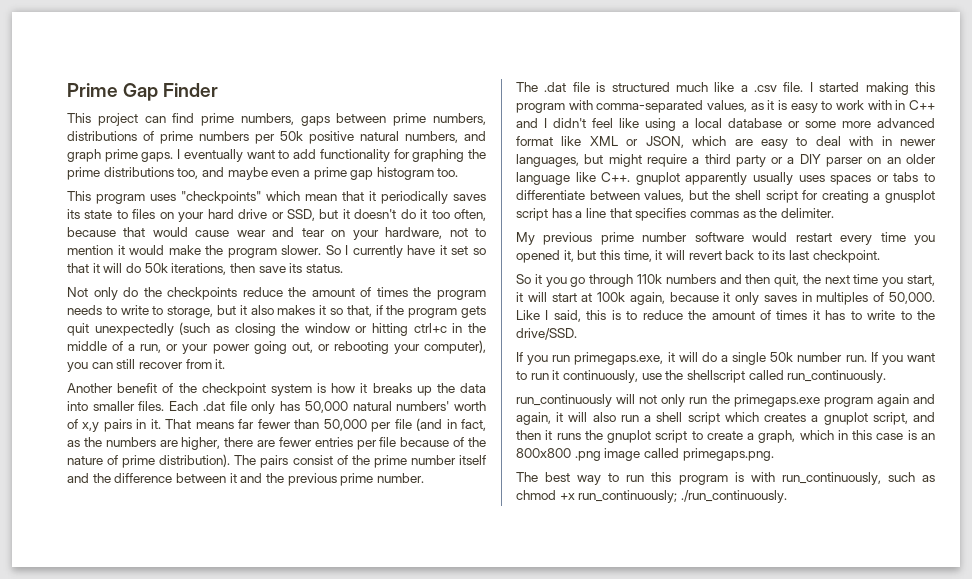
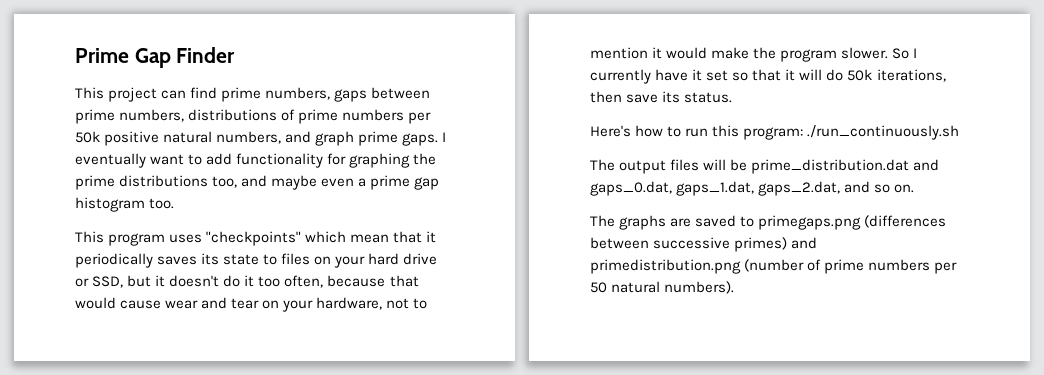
[67,287,486,300] [67,305,487,318] [67,322,486,336] [67,340,486,354] [67,359,226,372] [67,383,487,396] [67,401,486,414] [67,418,486,432] [67,437,487,450] [67,454,486,468] [67,473,424,486] [516,82,935,95] [516,100,935,113] [516,118,935,131] [516,136,936,149] [516,154,937,167] [516,172,936,185] [516,190,935,203] [516,208,834,221] [516,232,935,245] [516,250,880,263] [516,274,935,287] [516,292,935,305] [516,310,935,322] [516,328,577,340] [516,352,936,365] [516,370,887,383] [516,394,935,407] [516,412,935,425] [516,430,935,443] [516,448,774,461] [516,472,936,485] [516,490,787,503] Not only do the checkpoints reduce the amount of times the program needs to write to storage, but it also makes it so that, if the program gets quit unexpectedly (such as closing the window or hitting ctrl+c in the middle of a run, or your power going out, or rebooting your computer), you can still recover from it. // Another benefit of the checkpoint system is how it breaks up the data into smaller files. Each .dat file only has 50,000 natural numbers' worth of x,y pairs in it. That means far fewer than 50,000 per file (and in fact, as the numbers are higher, there are fewer entries per file because of the nature of prime distribution). The pairs consist of the prime number itself and the difference between it and the previous prime number. // The .dat file is structured much like a .csv file. I started making this program with comma-separated values, as it is easy to work with in C++ and I didn't feel like using a local database or some more advanced format like XML or JSON, which are easy to deal with in newer languages, but might require a third party or a DIY parser on an older language like C++. gnuplot apparently usually uses spaces or tabs to differentiate between values, but the shell script for creating a gnusplot script has a line that specifies commas as the delimiter. // My previous prime number software would restart every time you opened it, but this time, it will revert back to its last checkpoint. // So it you go through 110k numbers and then quit, the next time you start, it will start at 100k again, because it only saves in multiples of 50,000. Like I said, this is to reduce the amount of times it has to write to the drive/SSD. // If you run primegaps.exe, it will do a single 50k number run. If you want to run it continuously, use the shellscript called run_continuously. // run_continuously will not only run the primegaps.exe program again and again, it will also run a shell script which creates a gnuplot script, and then it runs the gnuplot script to create a graph, which in this case is an 800x800 .png image called primegaps.png. // The best way to run this program is with run_continuously, such as chmod +x run_continuously; ./run_continuously. -> [590,125,960,140] [590,159,940,174] [590,181,915,196] [590,215,947,230] [590,237,818,252] [590,259,958,274] [590,281,735,294] Here's how to run this program: ./run_continuously.sh // The output files will be prime_distribution.dat and gaps_0.dat, gaps_1.dat, gaps_2.dat, and so on. // The graphs are saved to primegaps.png (differences between successive primes) and primedistribution.png (number of prime numbers per 50 natural numbers).

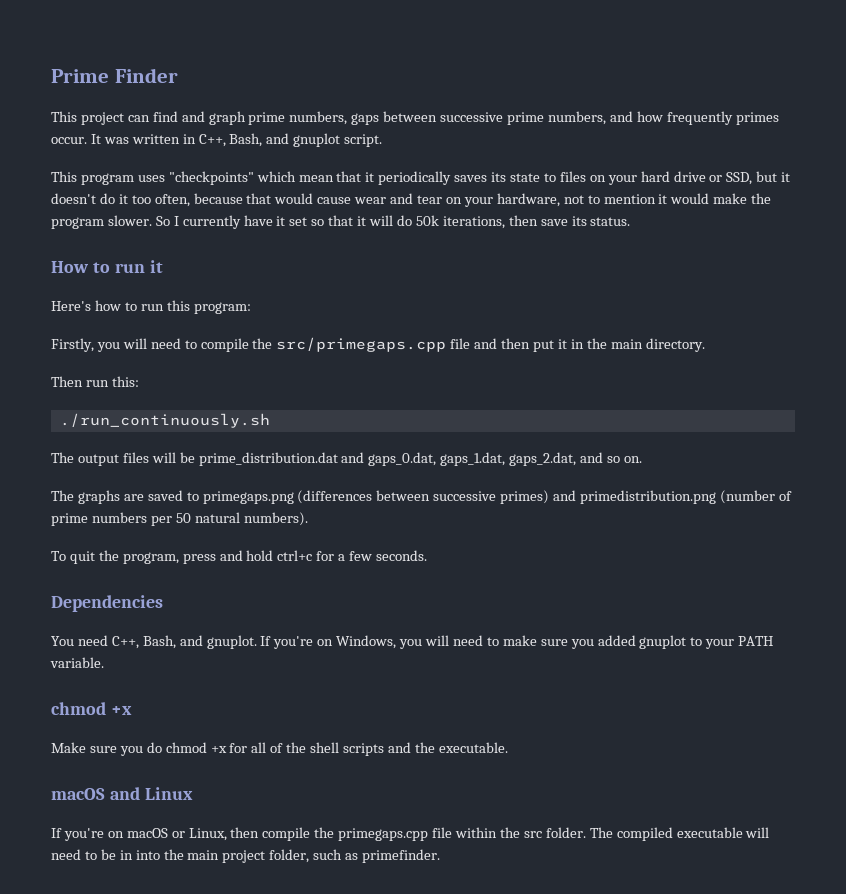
[134,48,171,68] Gap -> (109, 76) none
(218, 93) none -> [181,111,246,125] and graph
[75,109,432,124] [75,131,447,146] [75,153,437,168] [75,175,440,190] [75,197,175,212] prime numbers, distributions of prime numbers per 50k positive natural numbers, and graph prime gaps. I eventually want to add functionality for graphing the prime distributions too, and maybe even a prime gap histogram too. -> [440,111,779,125] [51,133,383,147] successive prime numbers, and how frequently primes occur. It was written in C++, Bash, and gnuplot script.
(733, 97) none -> [51,260,163,273] // How to run it
(804, 133) none -> [51,337,705,352] [51,376,139,387] // Firstly, you will need to compile the src/primegaps.cpp file and then put it in the main directory. // Then run this: //
(735, 287) none -> [51,550,428,564] [51,595,163,612] [51,635,774,649] [50,657,104,668] [51,702,132,715] [51,742,508,756] [51,787,193,800] [51,827,770,841] [51,849,441,863] // To quit the program, press and hold ctrl+c for a few seconds. // Dependencies // You need C++, Bash, and gnuplot. If you're on Windows, you will need to make sure you added gnuplot to your PATH variable. // chmod +x // Make sure you do chmod +x for all of the shell scripts and the executable. // macOS and Linux // If you're on macOS or Linux, then compile the primegaps.cpp file within the src folder. The compiled executable will need to be in into the main project folder, such as primefinder.

